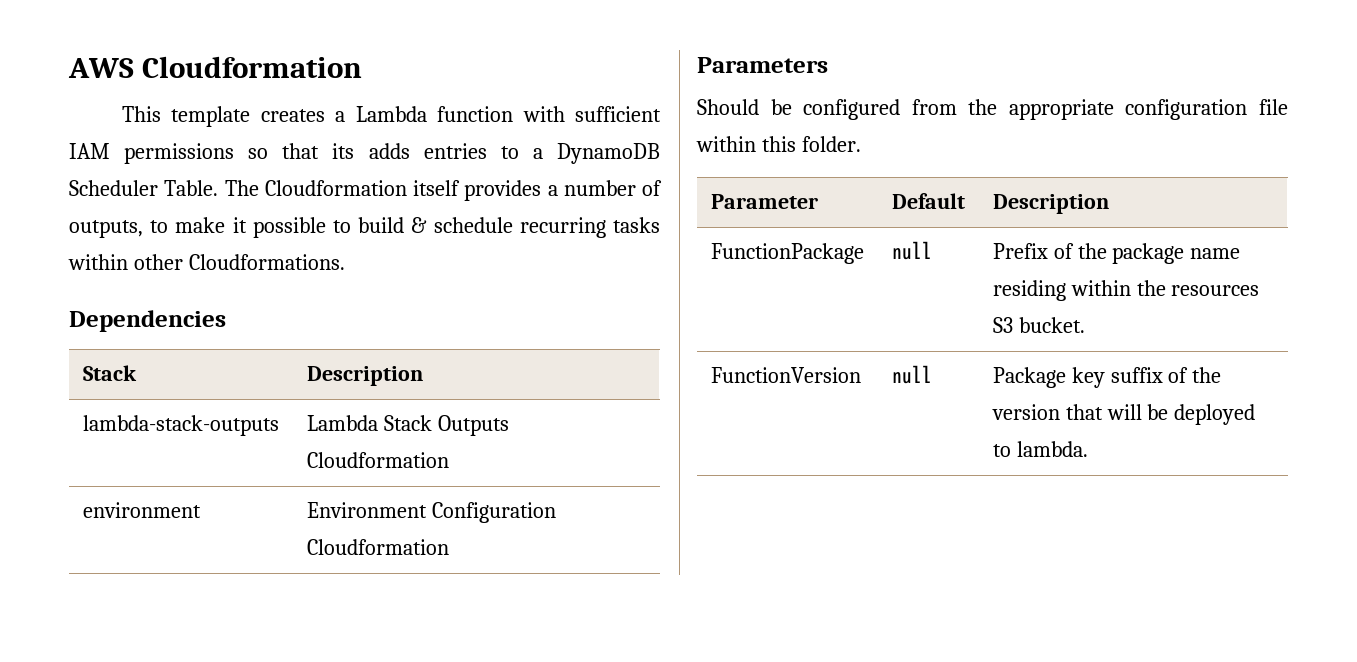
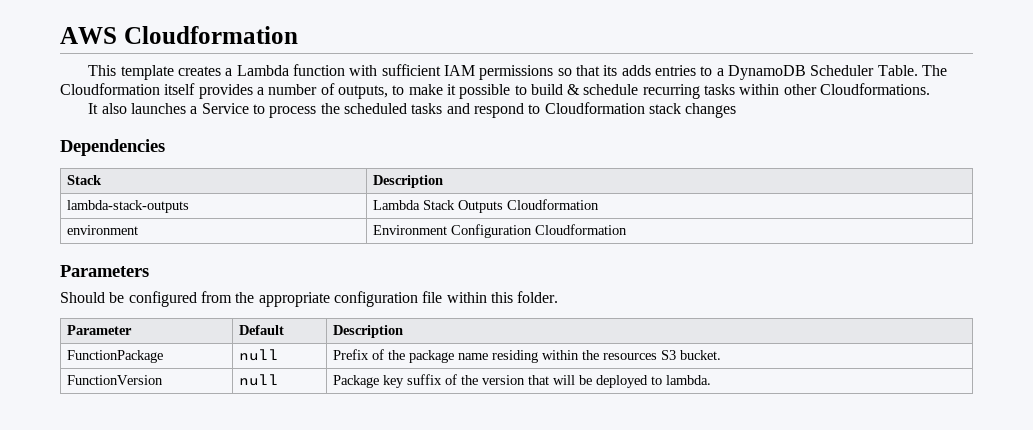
(345, 262) none -> [88,102,737,118] // It also launches a Service to process the scheduled tasks and respond to Cloudformation stack changes

